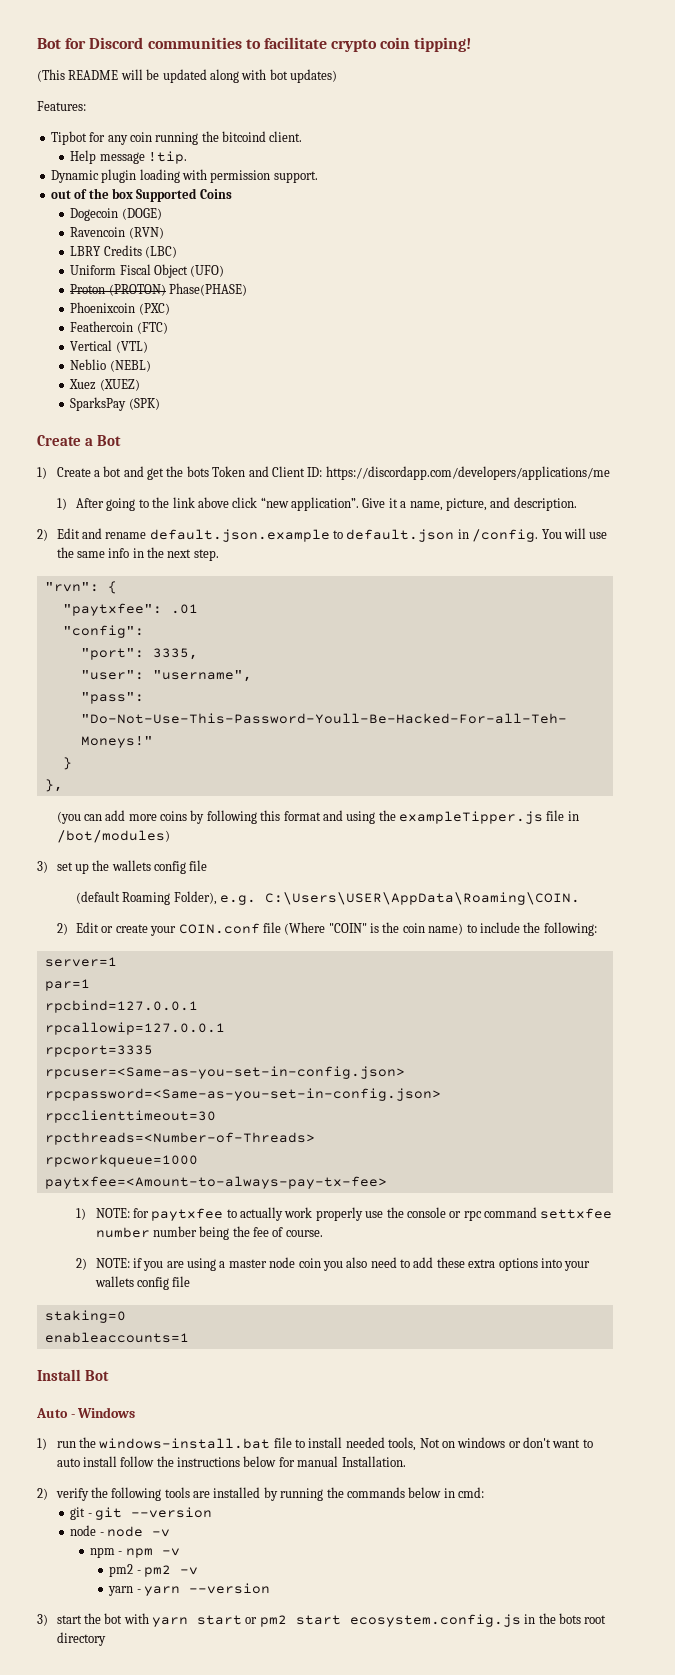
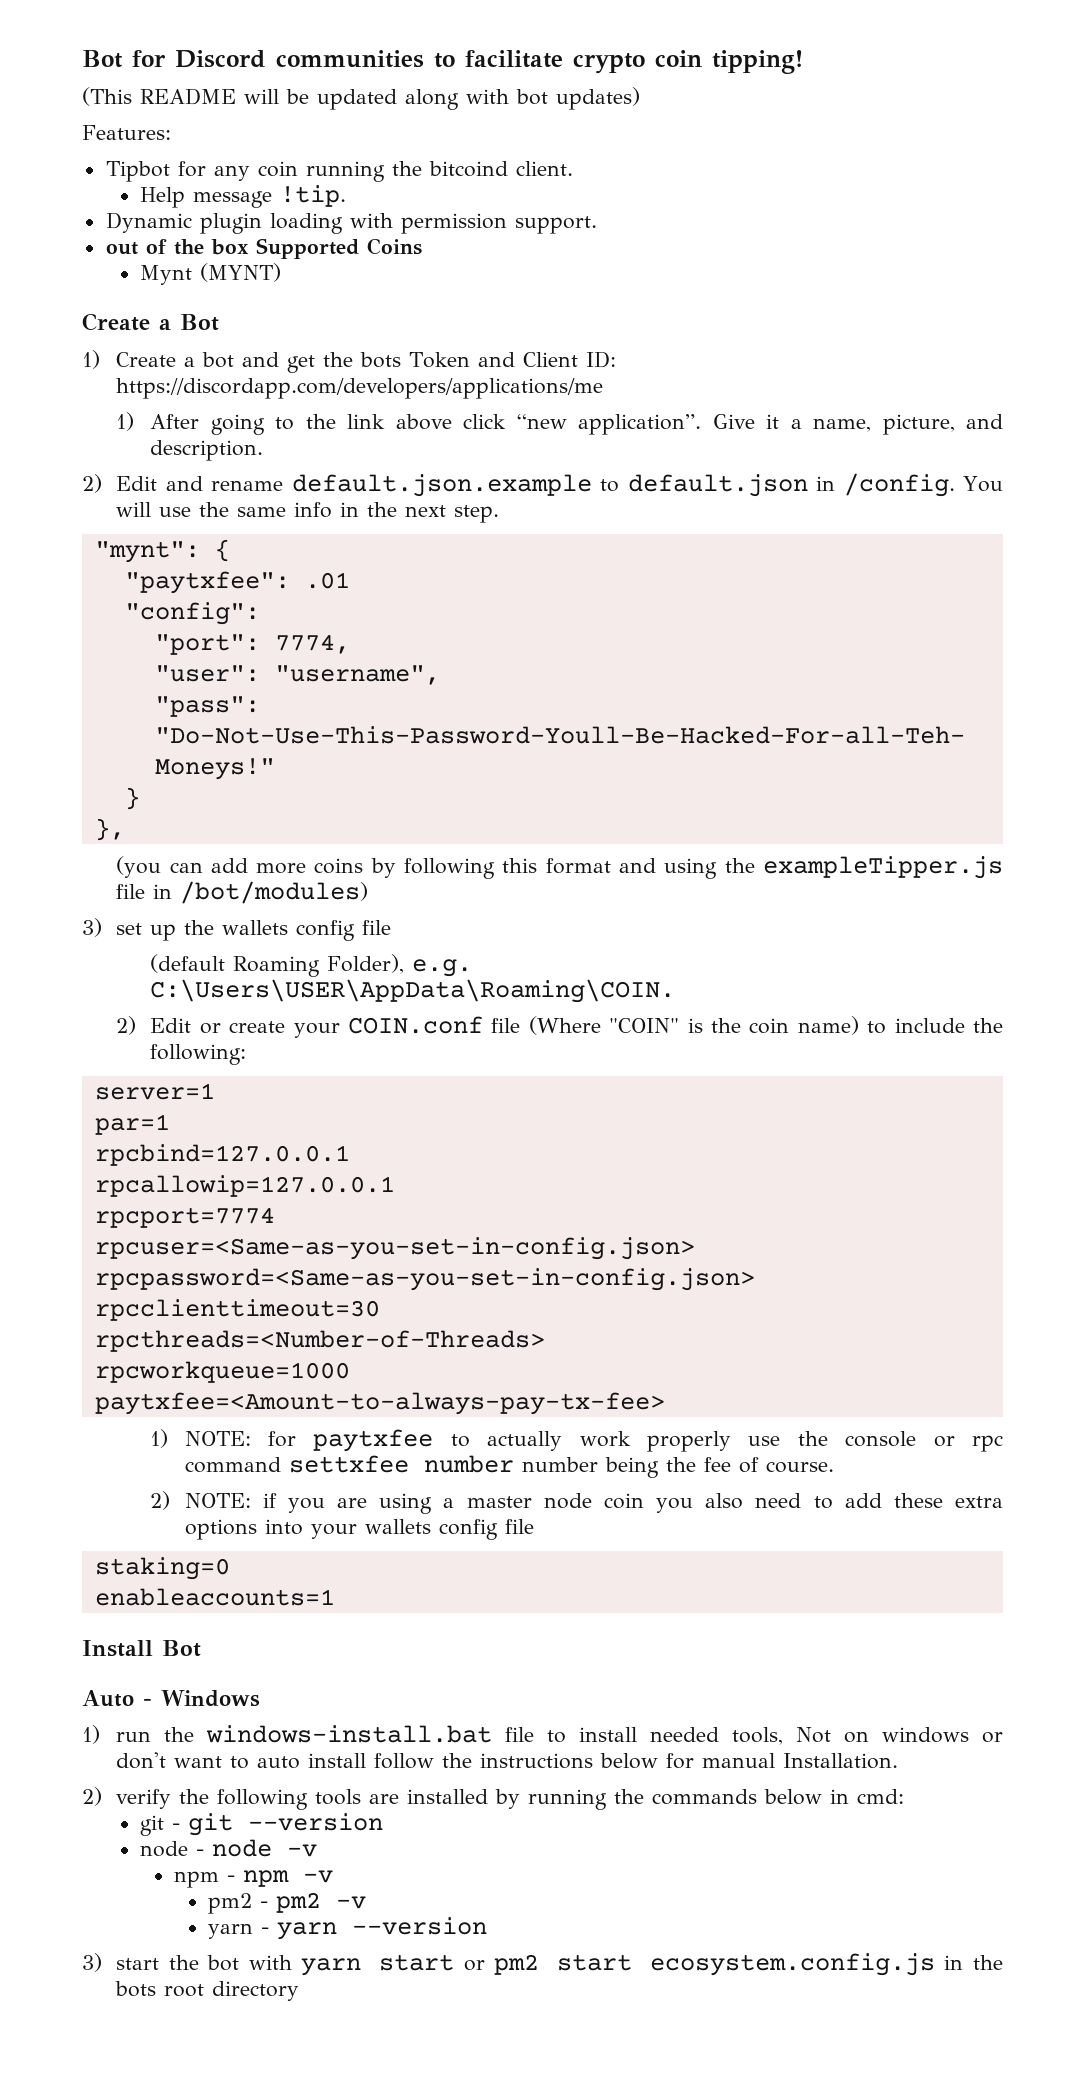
[70,208,162,221] [70,227,164,239] [70,245,178,258] [70,264,225,278] [70,283,248,296] [70,302,170,315] [70,321,168,334] [70,340,148,353] [70,359,151,372] [69,379,140,391] [70,397,160,411] Dogecoin (DOGE) // Ravencoin (RVN) // LBRY Credits (LBC) // Uniform Fiscal Object (UFO) // Proton (PROTON) Phase(PHASE) // Phoenixcoin (PXC) // Feathercoin (FTC) // Vertical (VTL) // Neblio (NEBL) // Xuez (XUEZ) // SparksPay (SPK) -> [139,263,281,285] Mynt (MYNT)
[44,582,99,592] "rvn": -> [94,541,200,563] "mynt":
[152,648,198,660] 3335, -> [274,634,350,654] 7774,
[44,1045,153,1057] rpcport=3335 -> [94,1207,275,1228] rpcport=7774

